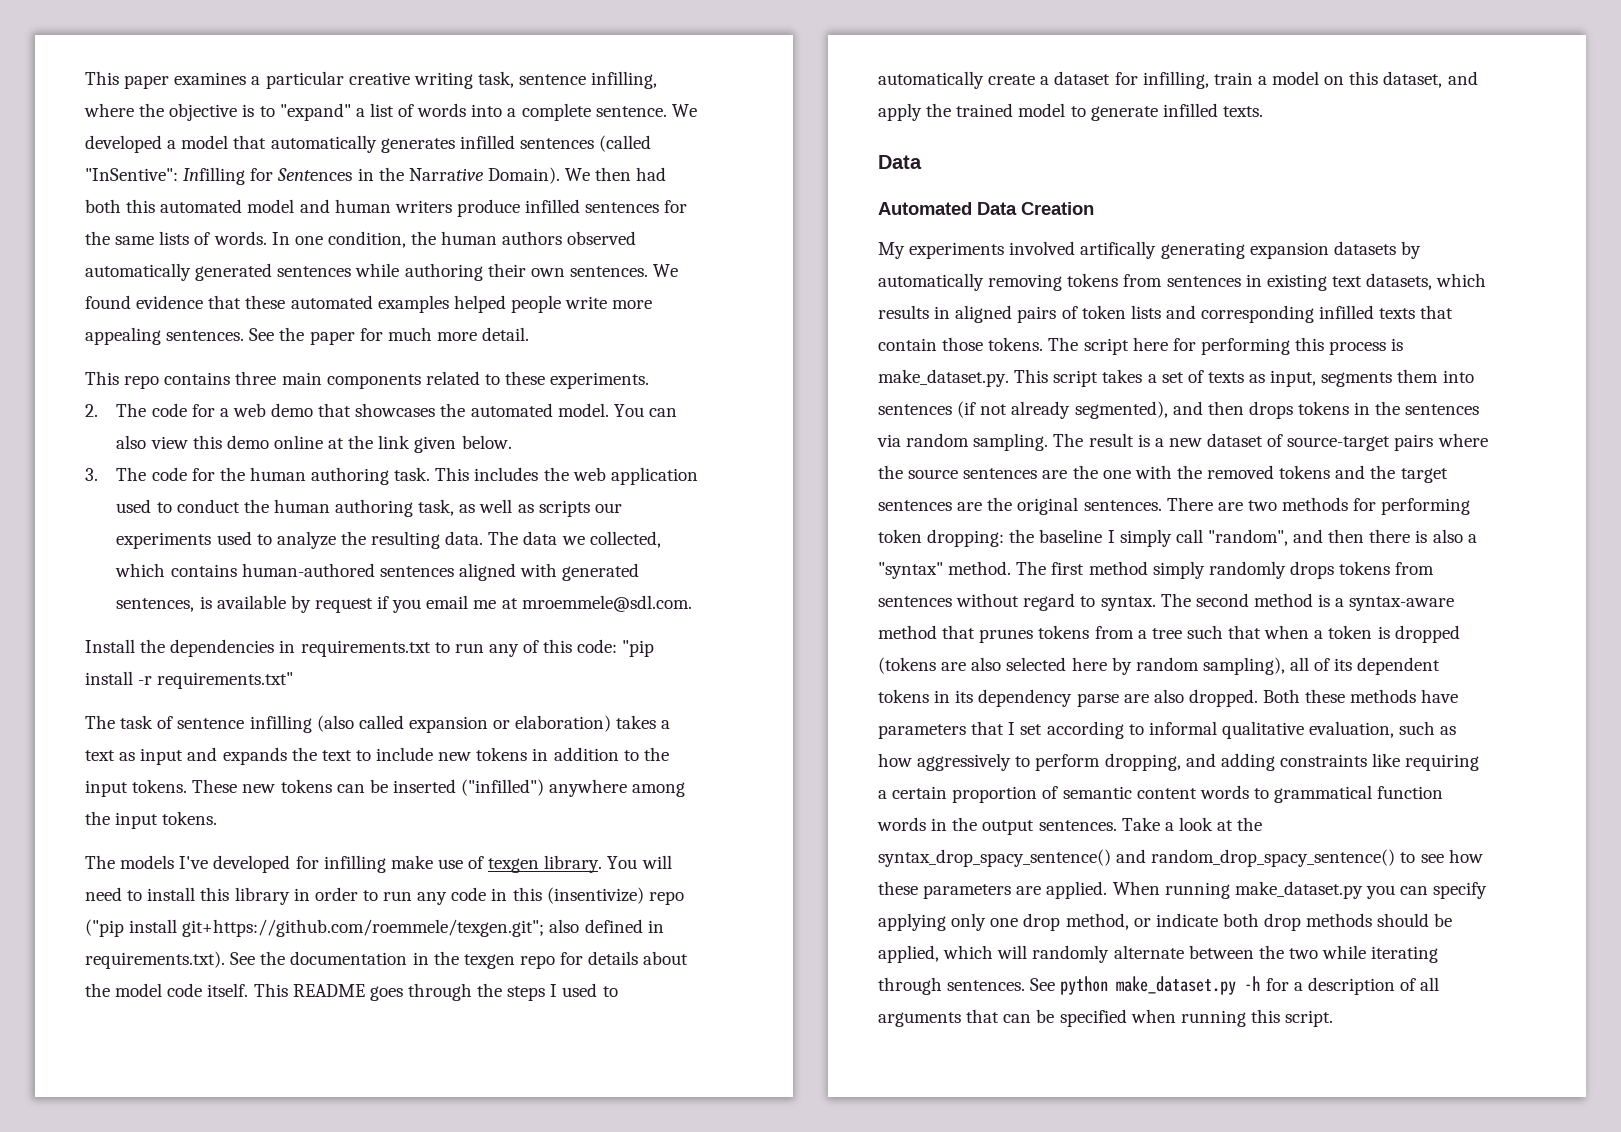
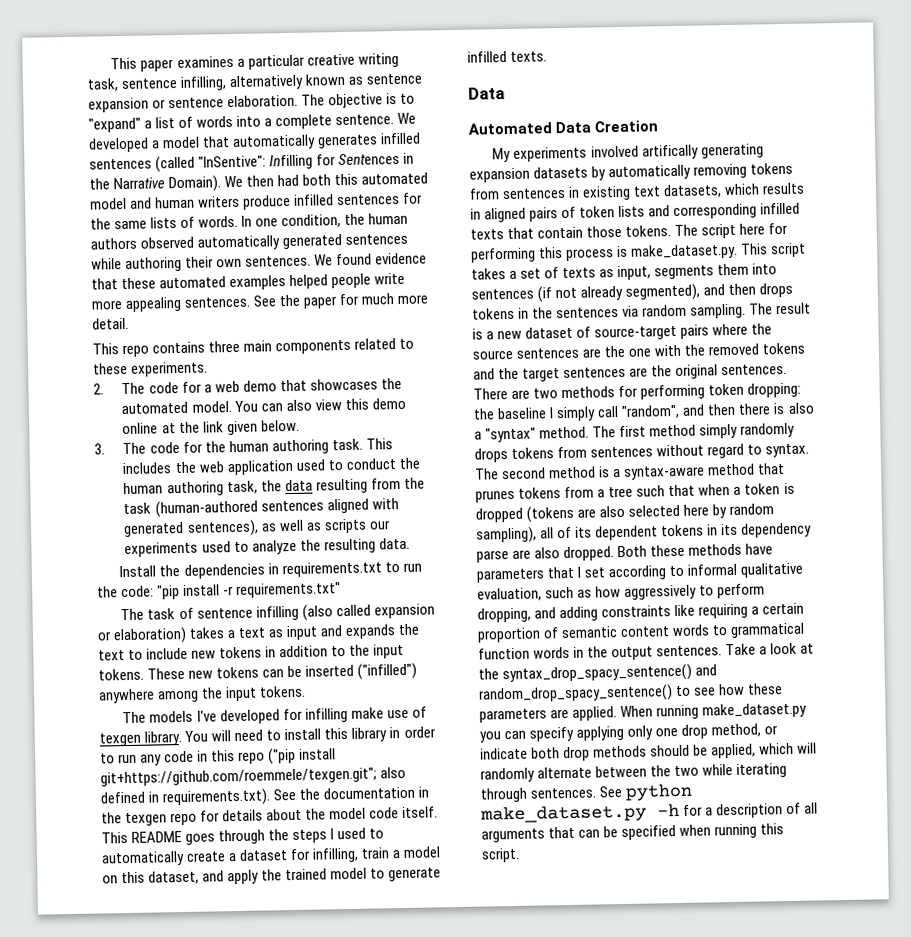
[84,103,165,117] where the -> [229,73,424,91] [88,94,326,113] alternatively known as sentence expansion or sentence elaboration. The
(455, 507) none -> [260,477,425,494] [123,498,399,518] [123,519,259,538] the data resulting from the task (human-authored sentences aligned with generated sentences),
[488,531,661,548] [115,563,640,581] [116,595,692,613] The data we collected, which contains human-authored sentences aligned with generated sentences, is available by request if you email me at mroemmele@sdl.com. -> (410, 543) none
[488,639,573,657] any of this -> [97,586,118,598] the
[546,887,644,904] (insentivize) -> (236, 756) none

